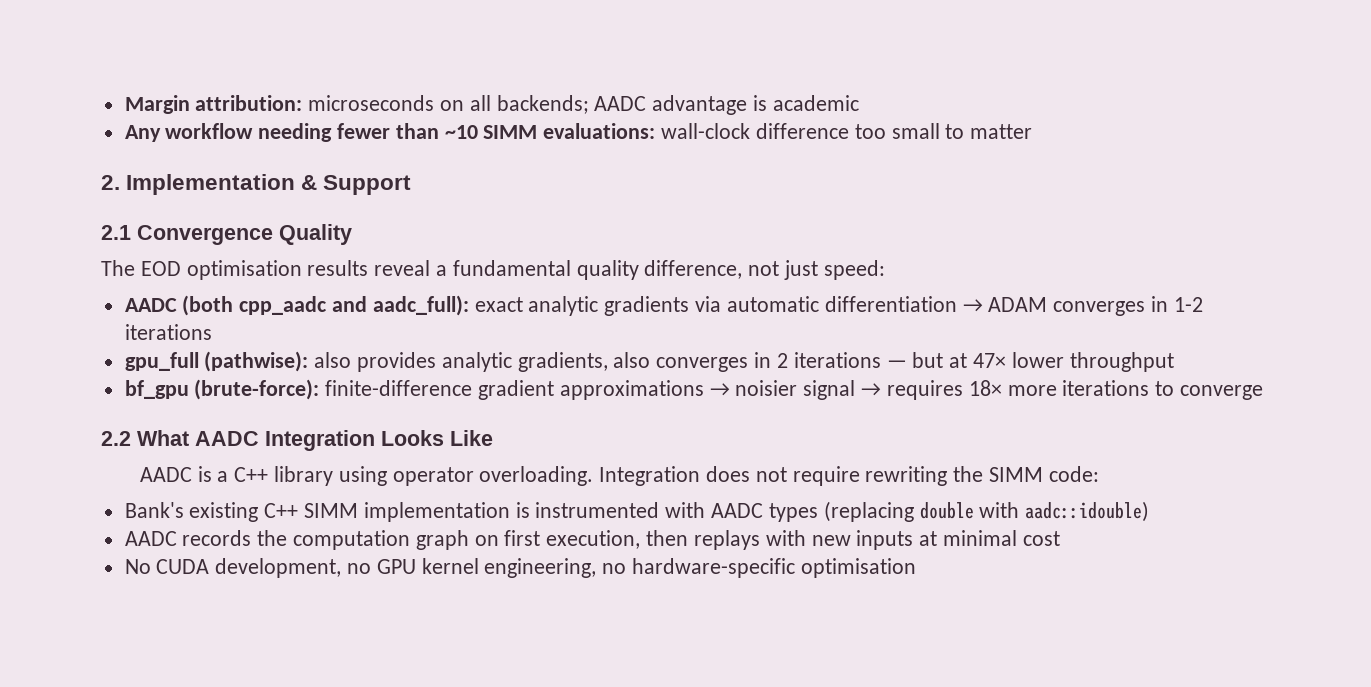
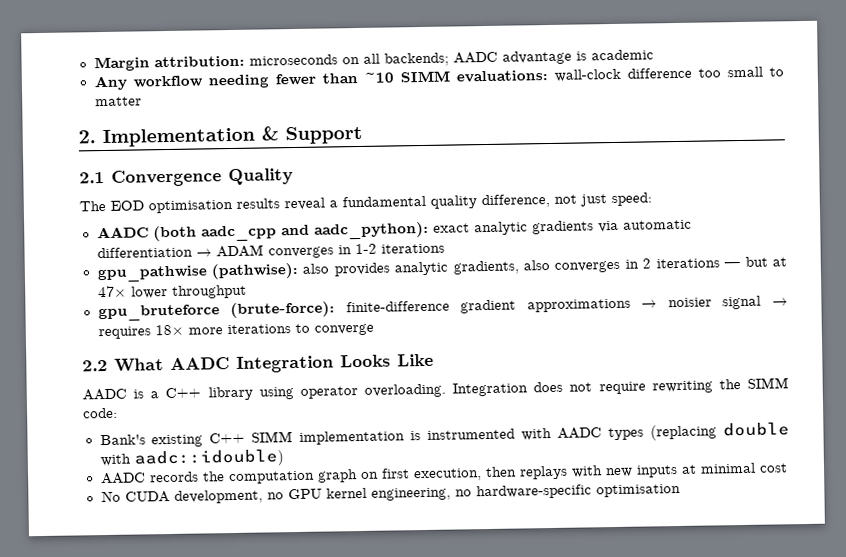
[239,295,469,316] cpp_aadc and aadc_full): -> [200,221,429,242] aadc_cpp and aadc_python):
[124,352,199,371] gpu_full -> [96,265,208,283] gpu_pathwise
[124,380,189,399] bf_gpu -> [97,304,220,322] gpu_bruteforce

